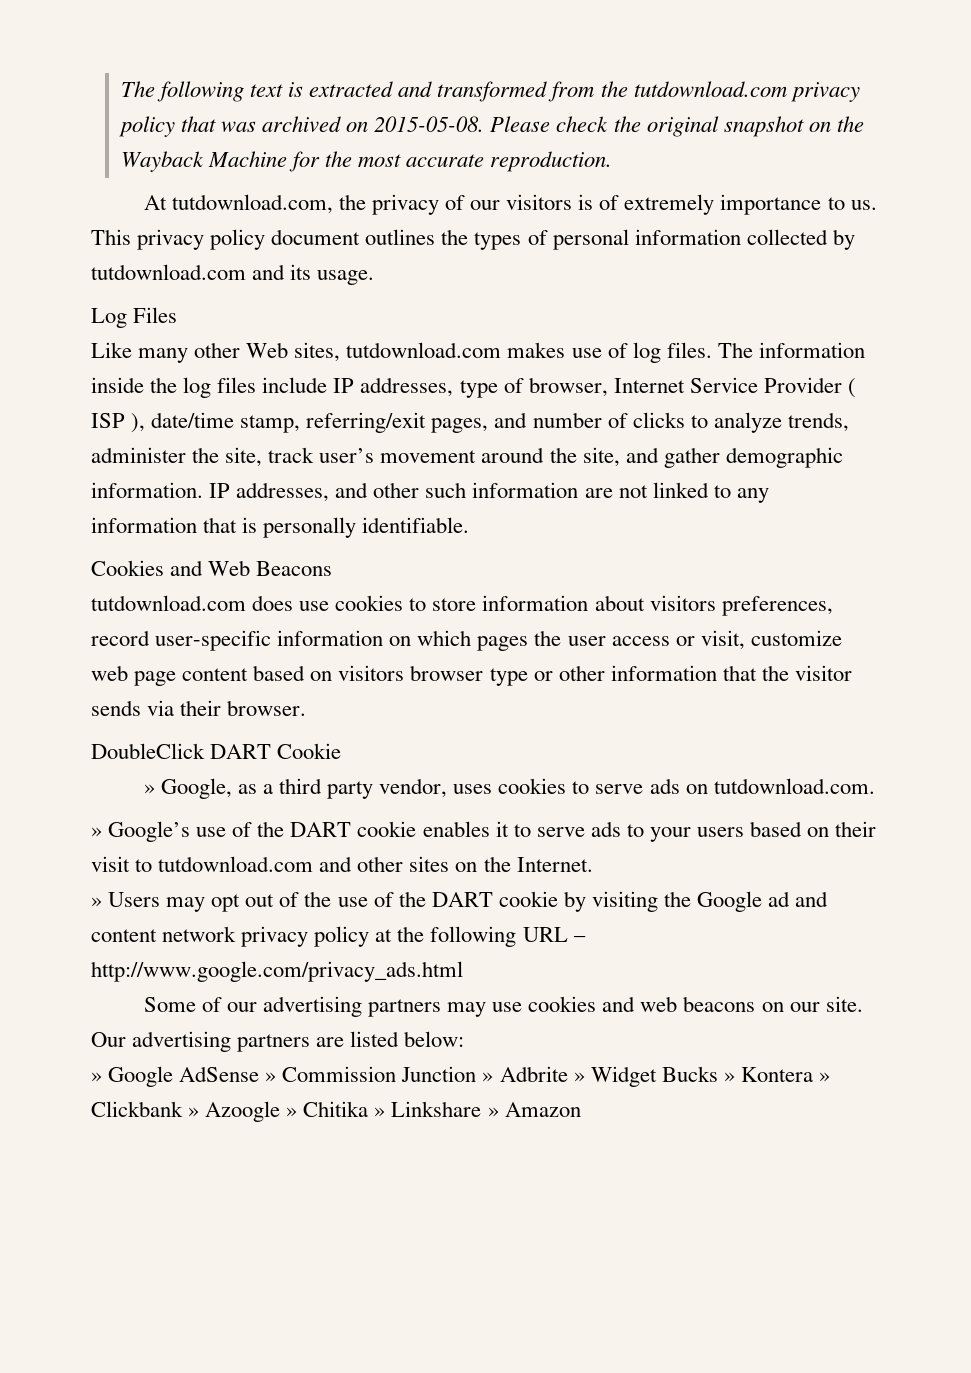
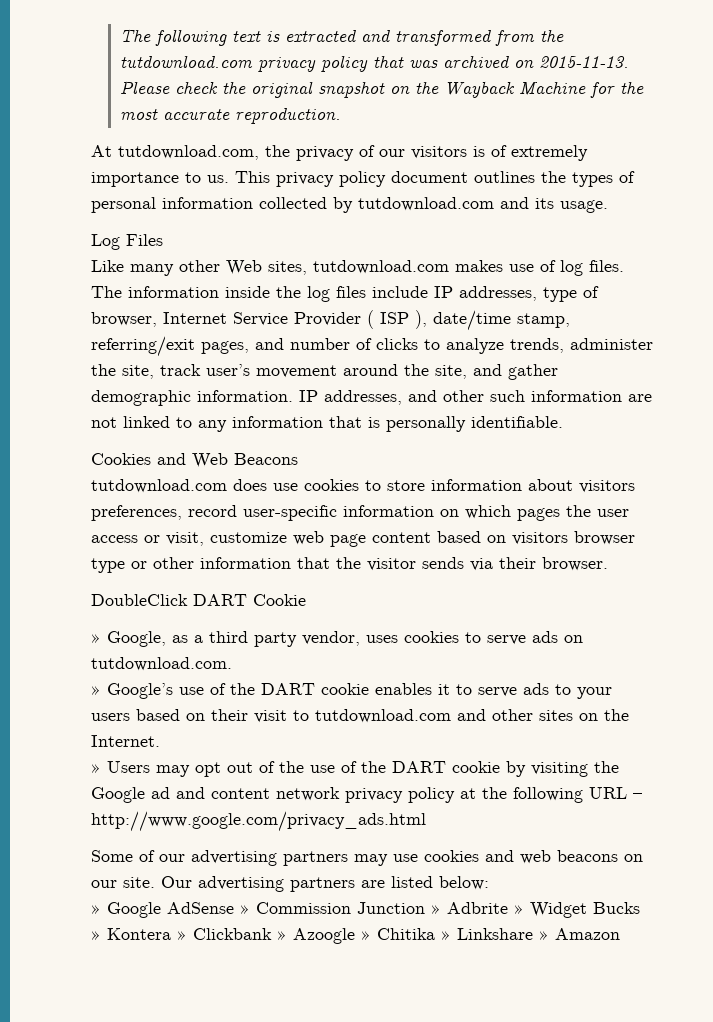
[374,116,485,132] 2015-05-08. -> [539,56,630,68] 2015-11-13.

